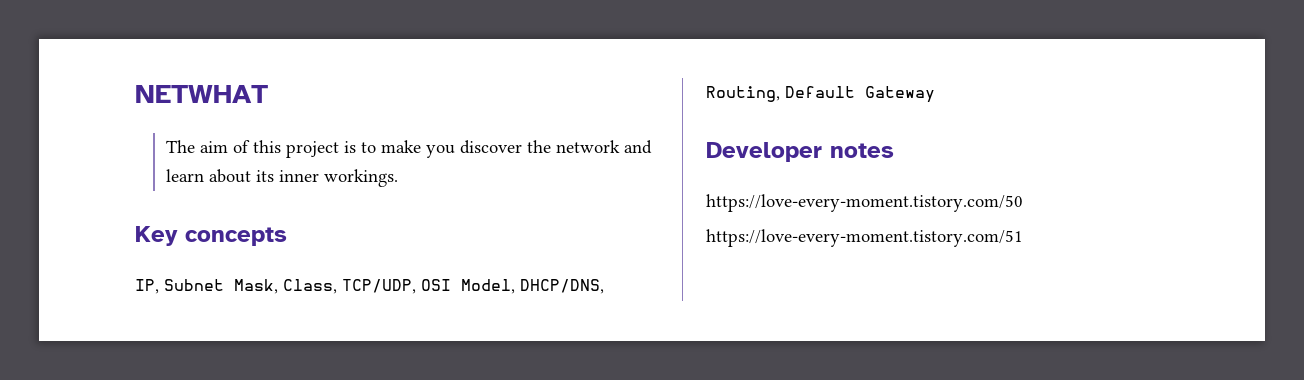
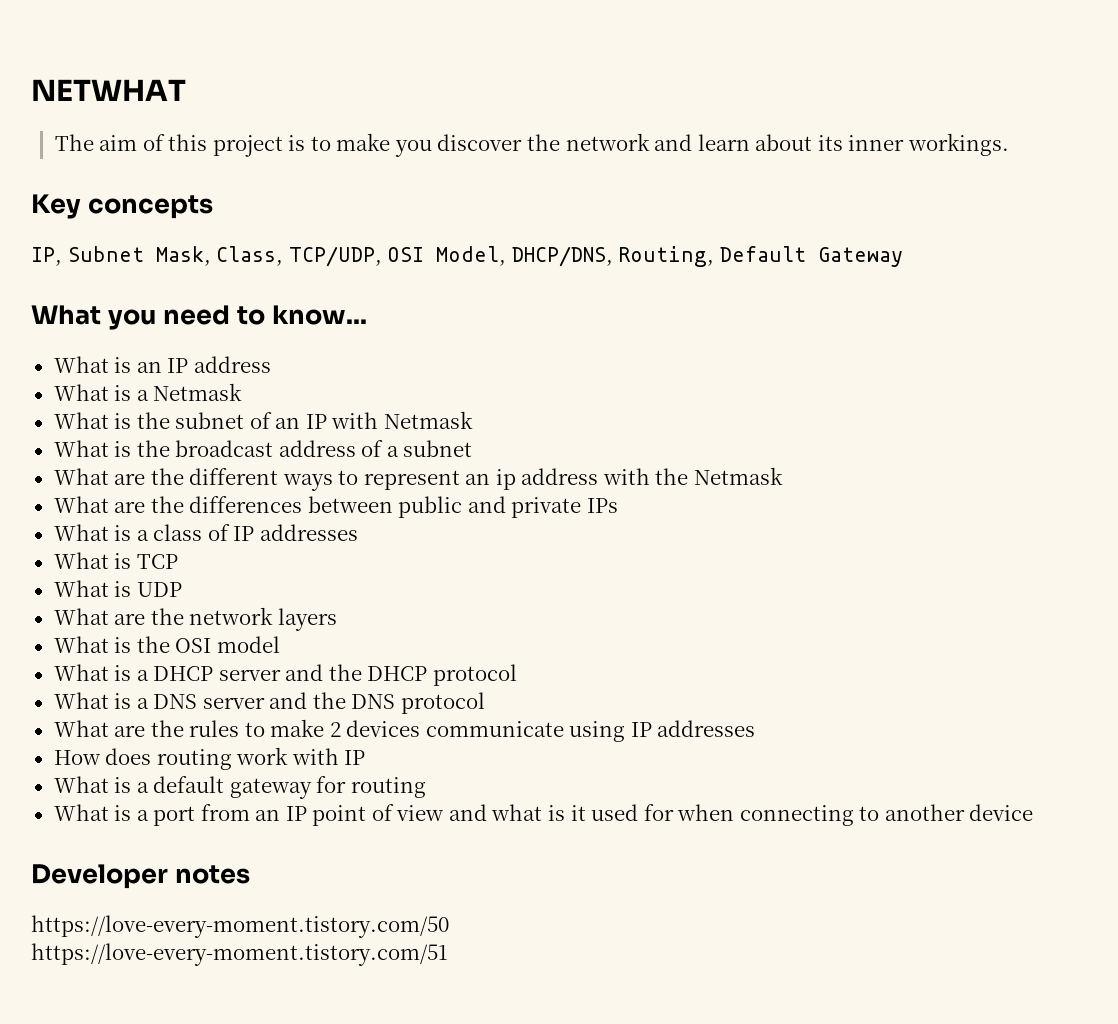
(935, 94) none -> [31,305,367,330] [53,356,271,373] [53,383,243,401] [53,411,473,429] [53,440,473,457] [53,467,783,491] [53,496,618,518] [53,524,358,541] [53,552,178,569] [53,580,182,597] [53,607,337,631] [53,636,280,653] [53,664,517,686] [53,692,485,714] [53,719,756,742] [53,747,366,770] [53,776,426,799] [53,804,1034,826] // What you need to know... // What is an IP address // What is a Netmask // What is the subnet of an IP with Netmask // What is the broadcast address of a subnet // What are the different ways to represent an ip address with the Netmask // What are the differences between public and private IPs // What is a class of IP addresses // What is TCP // What is UDP // What are the network layers // What is the OSI model // What is a DHCP server and the DHCP protocol // What is a DNS server and the DNS protocol // What are the rules to make 2 devices communicate using IP addresses // How does routing work with IP // What is a default gateway for routing // What is a port from an IP point of view and what is it used for when connecting to another device

